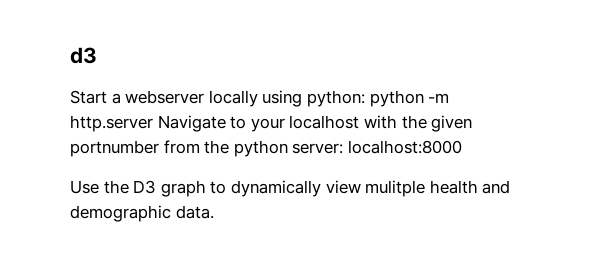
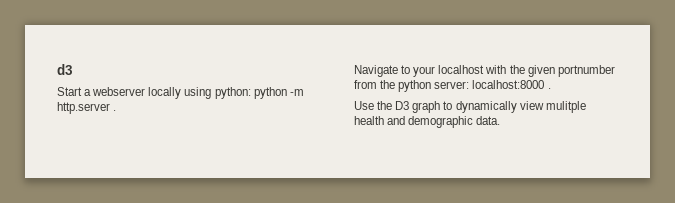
(153, 123) none -> [113,110,117,111] . //
(462, 147) none -> [547,88,551,89] .

